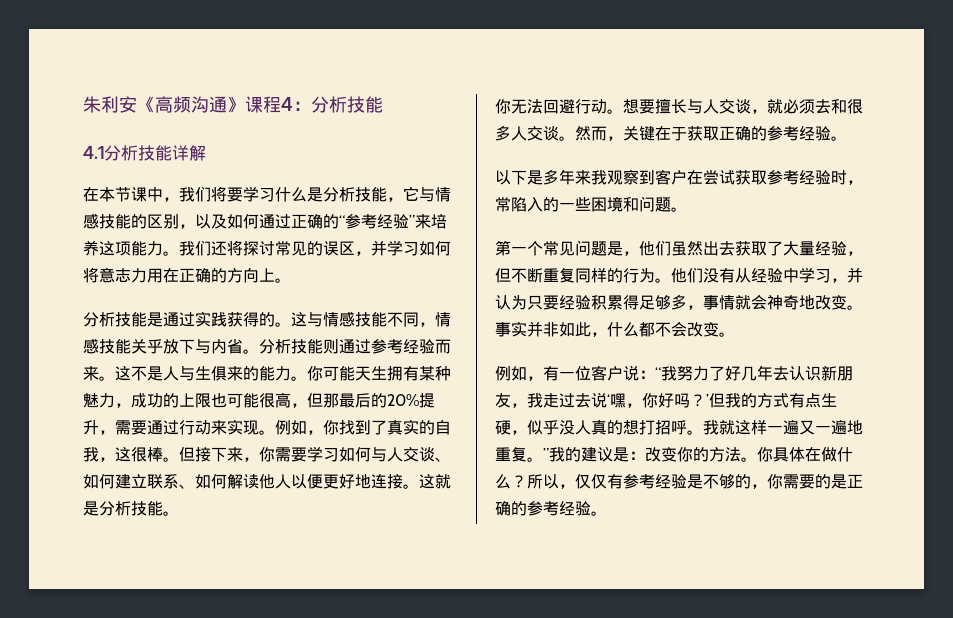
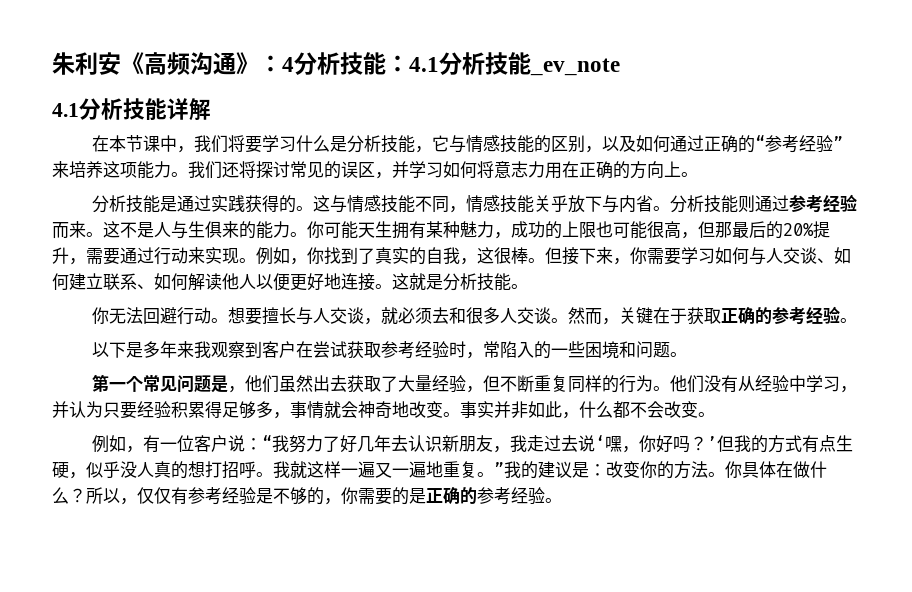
[245,96,383,113] 课程4：分析技能 -> [259,52,620,76] ：4分析技能：4.1分析技能_ev_note

